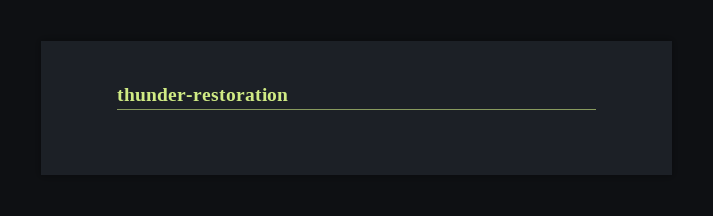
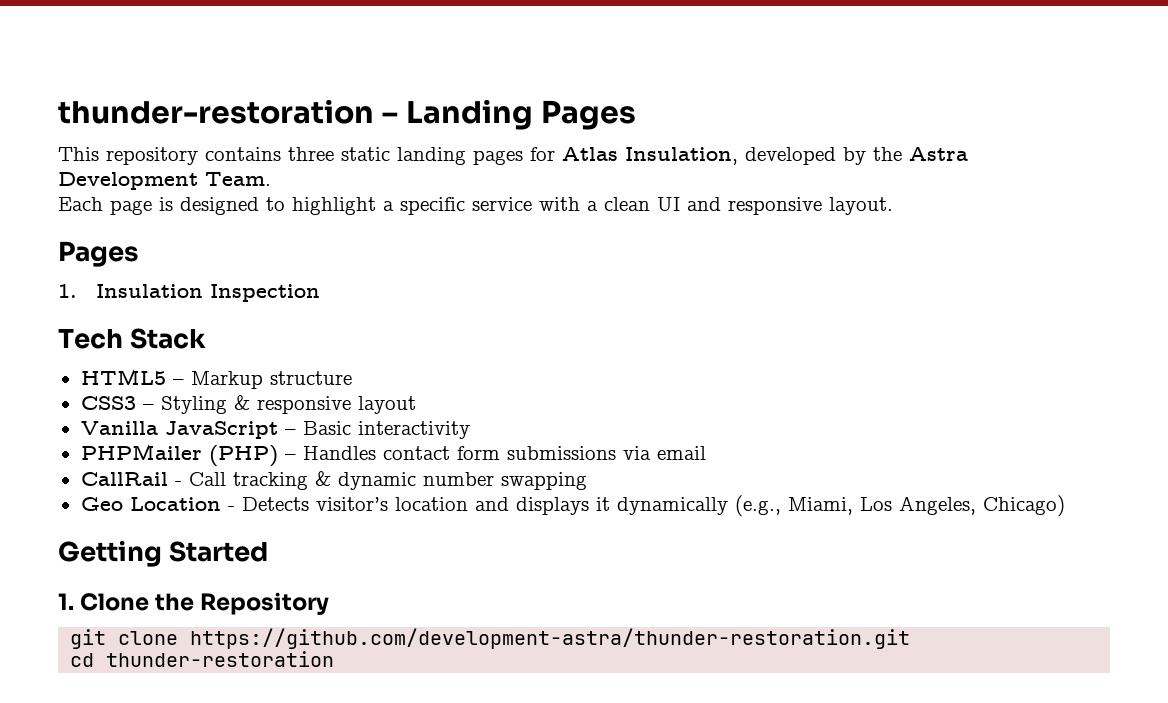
[117,88,288,101] thunder-restoration -> [58,99,637,130] [58,147,968,165] [58,172,271,190] [58,197,893,215] [58,241,138,267] [58,284,321,302] [58,328,207,349] [80,369,352,389] [80,395,416,414] [80,421,470,439] [80,444,706,467] [80,471,587,490] [80,495,1065,517] [58,541,269,567] [58,592,330,615] [70,628,911,649] [70,651,335,667] thunder-restoration – Landing Pages // This repository contains three static landing pages for Atlas Insulation, developed by the Astra Development Team. // Each page is designed to highlight a specific service with a clean UI and responsive layout. // Pages // 1. Insulation Inspection // Tech Stack // HTML5 – Markup structure // CSS3 – Styling & responsive layout // Vanilla JavaScript – Basic interactivity // PHPMailer (PHP) – Handles contact form submissions via email // CallRail - Call tracking & dynamic number swapping // Geo Location - Detects visitor’s location and displays it dynamically (e.g., Miami, Los Angeles, Chicago) // Getting Started // 1. Clone the Repository // git clone https://github.com/development-astra/thunder-restoration.git // cd thunder-restoration

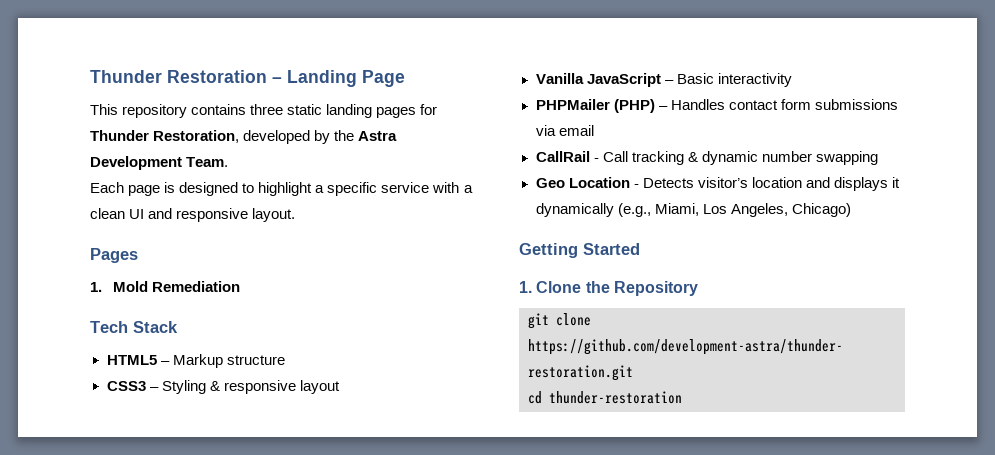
[58,99,374,124] thunder-restoration -> [90,70,267,83] Thunder Restoration
[541,100,637,130] Pages -> [362,70,405,87] Page
[562,147,738,165] Atlas Insulation, -> [90,130,240,143] Thunder Restoration,
[96,284,321,302] Insulation Inspection -> [112,281,240,292] Mold Remediation

